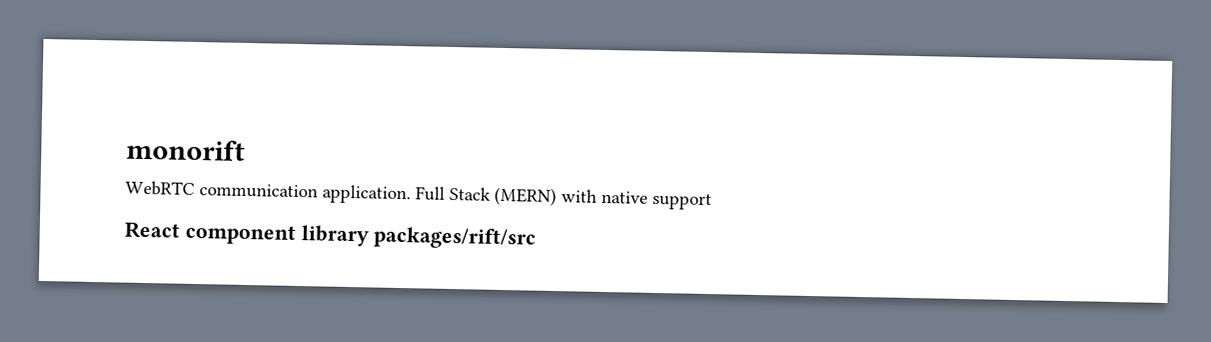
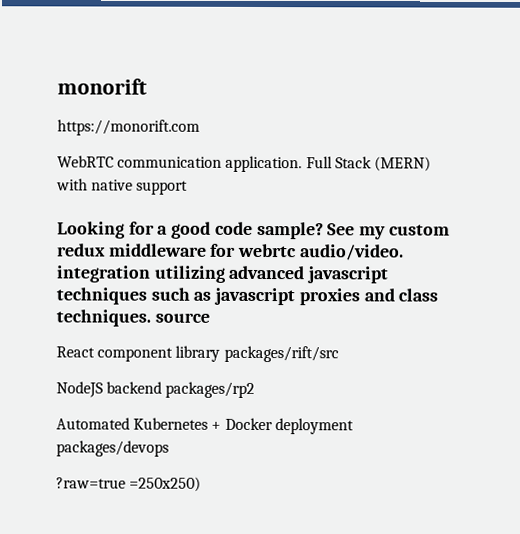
(245, 149) none -> [57,119,200,136] // https://monorift.com
[124,221,537,250] React component library packages/rift/src -> [57,221,450,240] [57,243,404,261] [56,265,390,284] [56,287,439,306] [56,309,210,327] [56,345,339,363] [56,381,256,398] [56,417,354,435] [56,440,169,457] [56,476,202,492] Looking for a good code sample? See my custom redux middleware for webrtc audio/video. integration utilizing advanced javascript techniques such as javascript proxies and class techniques. source // React component library packages/rift/src // NodeJS backend packages/rp2 // Automated Kubernetes + Docker deployment packages/devops // ?raw=true =250x250)

